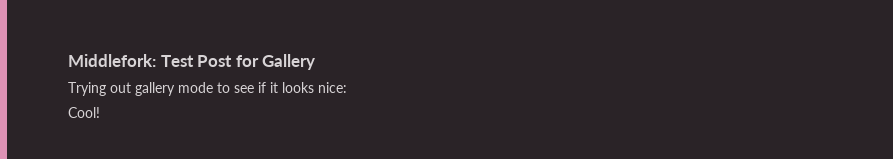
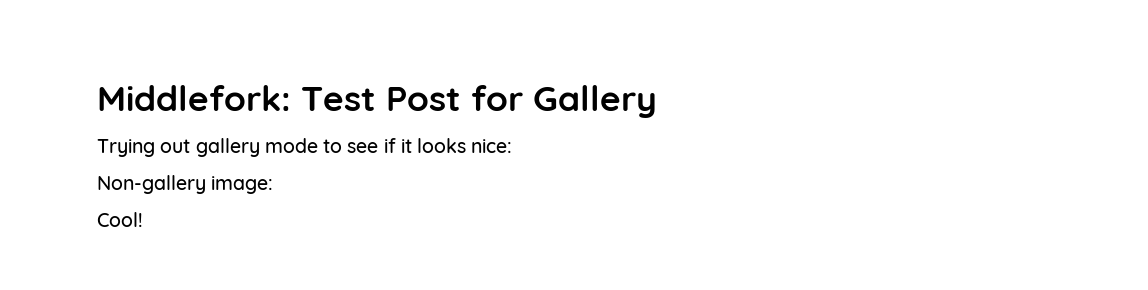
(347, 87) none -> [97,175,274,194] // Non-gallery image:

